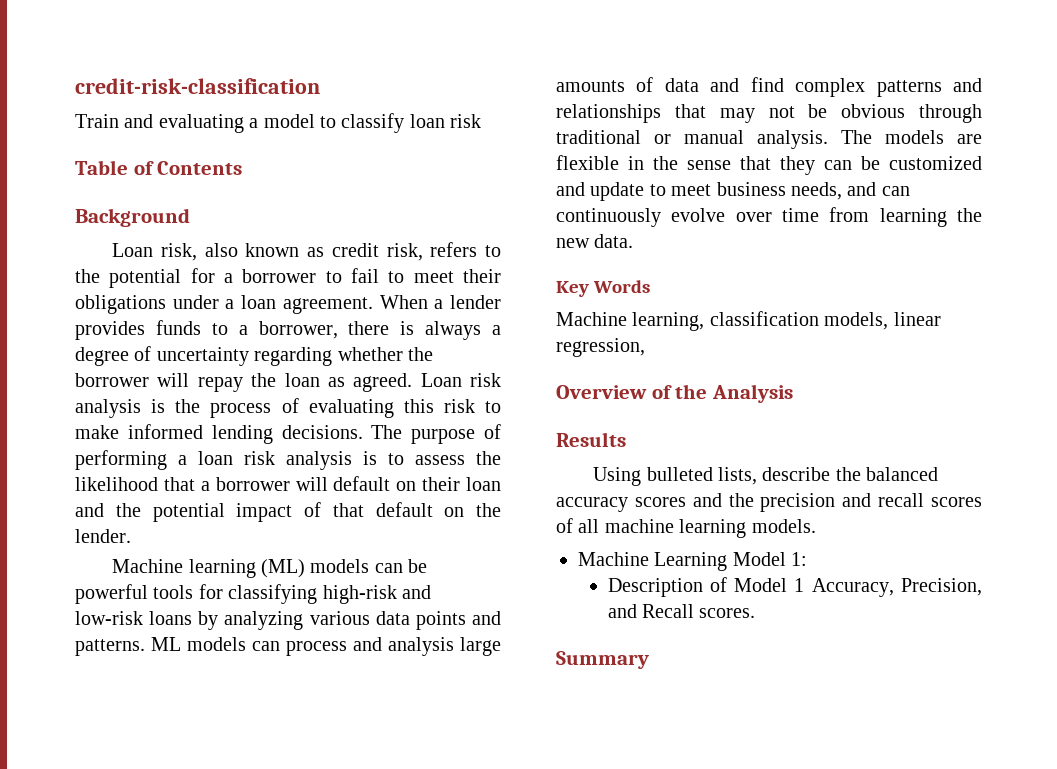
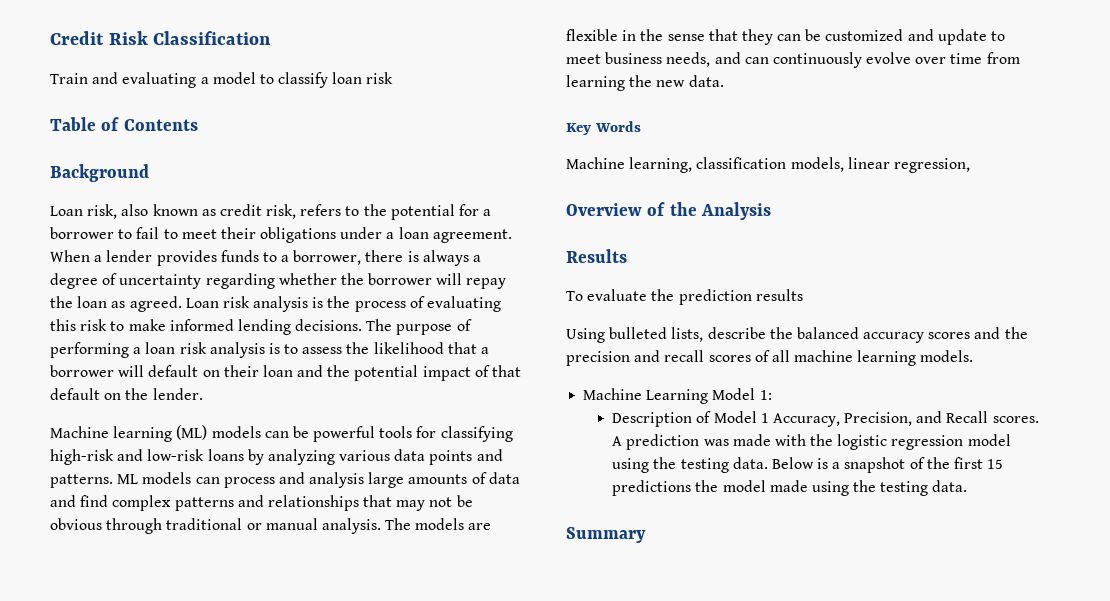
[75,78,320,94] credit-risk-classification -> [50,31,272,45] Credit Risk Classification
(626, 439) none -> [566,289,803,305] // To evaluate the prediction results
(756, 613) none -> [612,434,1011,450] [612,457,1004,473] [612,480,968,496] A prediction was made with the logistic regression model using the testing data. Below is a snapshot of the first 15 predictions the model made using the testing data.

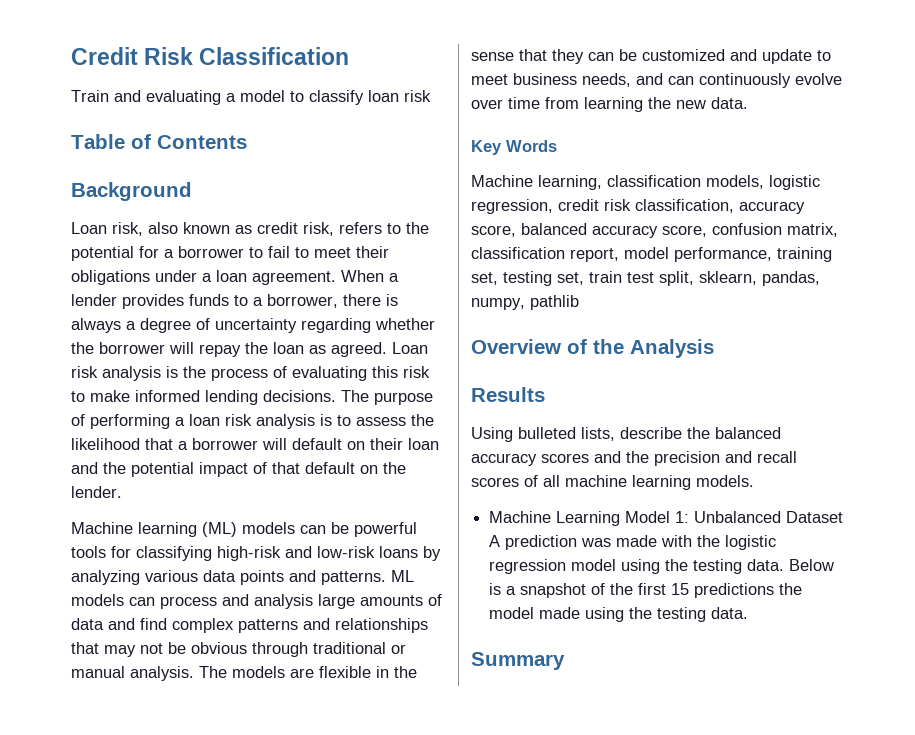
[847,157,890,169] linear -> [769,175,820,190] logistic
(970, 165) none -> [558,199,805,214] [471,223,838,238] [471,247,832,262] [471,271,820,286] [471,295,579,310] credit risk classification, accuracy score, balanced accuracy score, confusion matrix, classification report, model performance, training set, testing set, train test split, sklearn, pandas, numpy, pathlib
[566,289,803,305] // To evaluate the prediction results -> (545, 394) none
[612,411,1039,427] // Description of Model 1 Accuracy, Precision, and Recall scores. -> [694,511,844,523] Unbalanced Dataset

